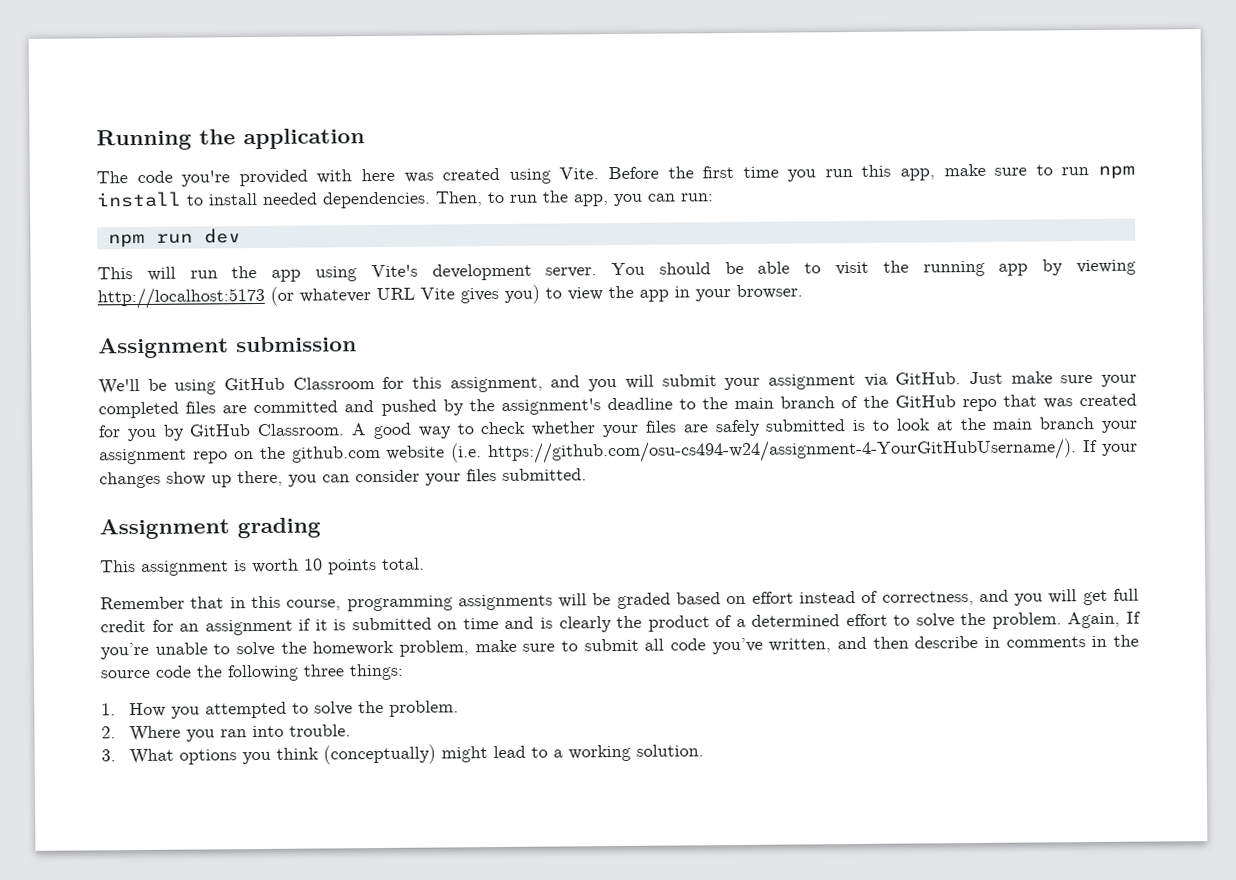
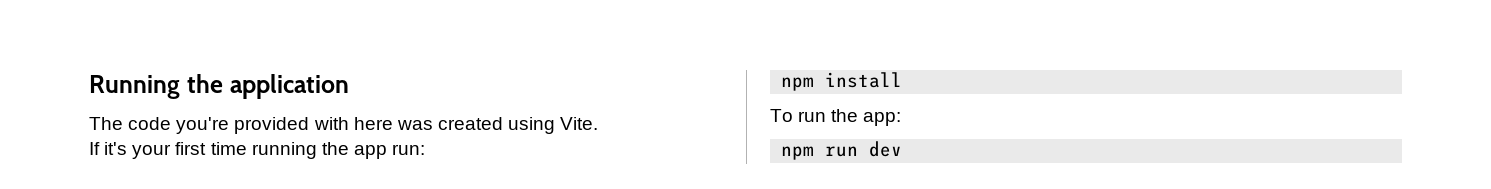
[607,163,1136,182] [96,190,714,209] [107,228,241,248] [97,259,1136,282] [97,284,803,310] [98,336,357,359] [98,371,1138,395] [98,393,1138,419] [98,417,1138,442] [99,438,1138,465] [99,468,587,489] [99,517,321,540] [99,557,425,576] [100,588,1139,612] [100,611,1141,636] [100,634,1139,660] [100,663,404,682] [101,700,460,719] [101,724,352,742] [101,744,705,765] Before the first time you run this app, make sure to run npm install to install needed dependencies. Then, to run the app, you can run: // npm run dev // This will run the app using Vite's development server. You should be able to visit the running app by viewing http://localhost:5173 (or whatever URL Vite gives you) to view the app in your browser. // Assignment submission // We'll be using GitHub Classroom for this assignment, and you will submit your assignment via GitHub. Just make sure your completed files are committed and pushed by the assignment's deadline to the main branch of the GitHub repo that was created for you by GitHub Classroom. A good way to check whether your files are safely submitted is to look at the main branch your assignment repo on the github.com website (i.e. https://github.com/osu-cs494-w24/assignment-4-YourGitHubUsername/). If your changes show up there, you can consider your files submitted. // Assignment grading // This assignment is worth 10 points total. // Remember that in this course, programming assignments will be graded based on effort instead of correctness, and you will get full credit for an assignment if it is submitted on time and is clearly the product of a determined effort to solve the problem. Again, If you’re unable to solve the homework problem, make sure to submit all code you’ve written, and then describe in comments in the source code the following three things: // 1. How you attempted to solve the problem. // 2. Where you ran into trouble. // 3. What options you think (conceptually) might lead to a working solution. -> [89,142,426,159] [781,72,903,91] [770,109,902,126] [781,141,903,160] // If it's your first time running the app run: // npm install // To run the app: // npm run dev

